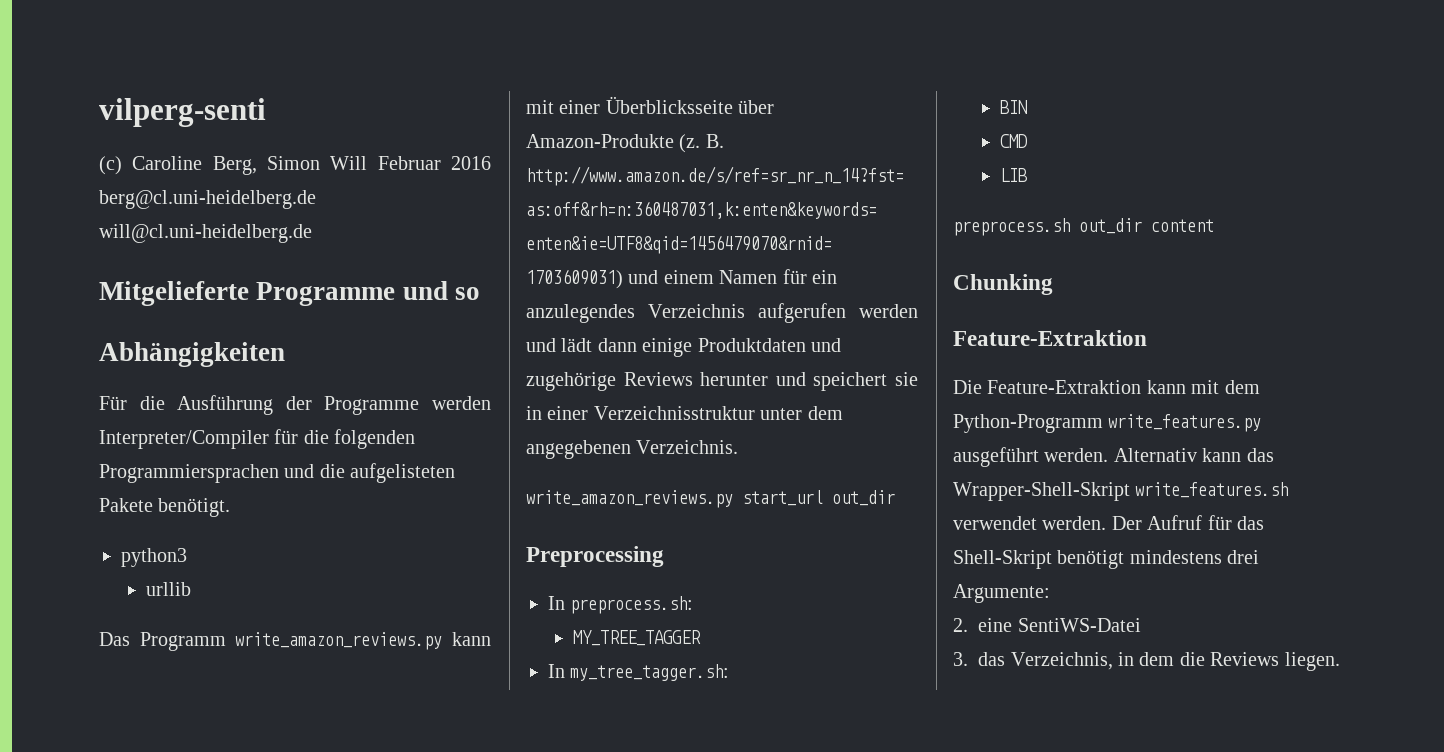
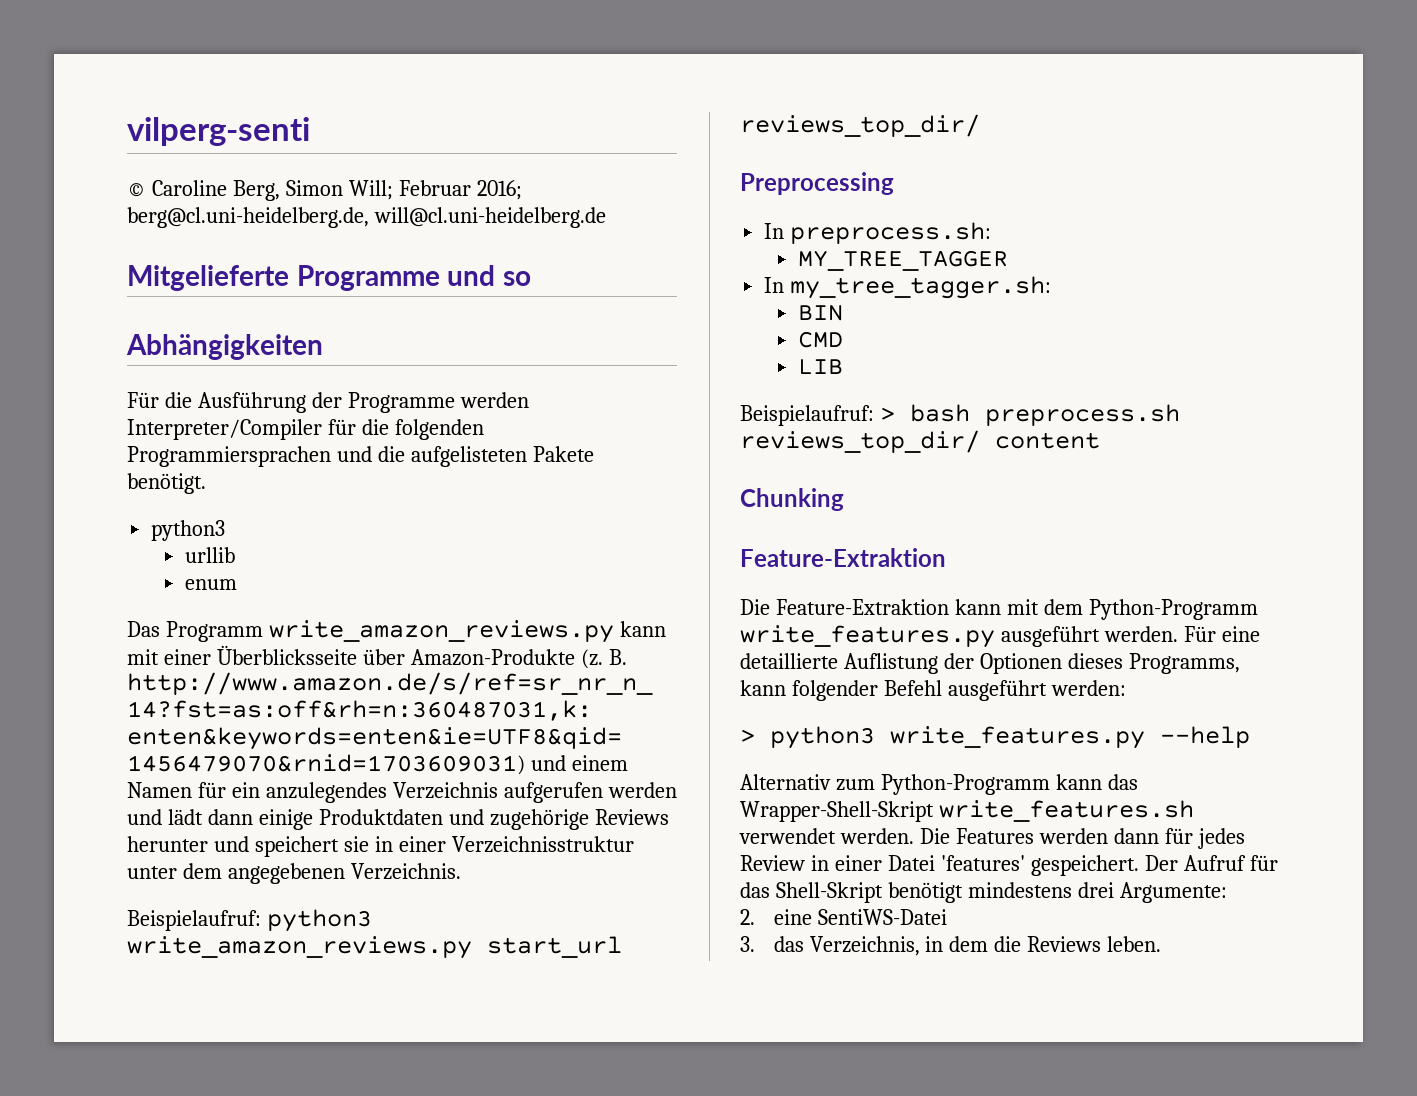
[99,156,122,175] (c) -> [127,183,146,197] ©
[330,156,491,170] [99,190,316,209] Will Februar 2016 berg@cl.uni-heidelberg.de -> [348,180,522,200] [127,207,369,228] Will; Februar 2016; berg@cl.uni-heidelberg.de,
(192, 589) none -> [184,579,237,590] // enum
(739, 447) none -> [127,909,372,932] Beispielaufruf: python3
[832,490,895,506] out_dir -> [740,114,980,137] reviews_top_dir/
[953,218,1142,236] preprocess.sh out_dir -> [740,404,1180,426] [740,430,980,453] Beispielaufruf: > bash preprocess.sh reviews_top_dir/
[1113,448,1197,462] Alternativ -> [1183,626,1260,642] [740,653,1240,674] [740,680,1126,701] [740,726,1250,749] [740,774,1050,795] Für eine detaillierte Auflistung der Optionen dieses Programms, kann folgender Befehl ausgeführt werden: // > python3 write_features.py --help // Alternativ zum Python-Programm
(1107, 523) none -> [919,828,1245,849] [740,855,1139,876] Die Features werden dann für jedes Review in einer Datei 'features' gespeichert.
[1284,652,1340,671] liegen. -> [1107,936,1162,952] leben.

